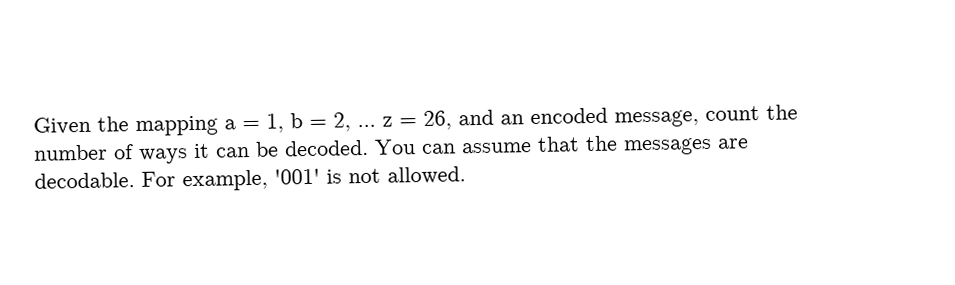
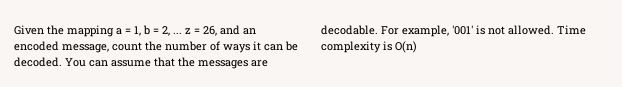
(466, 175) none -> [557,25,586,35] [321,41,417,53] Time complexity is O(n)

